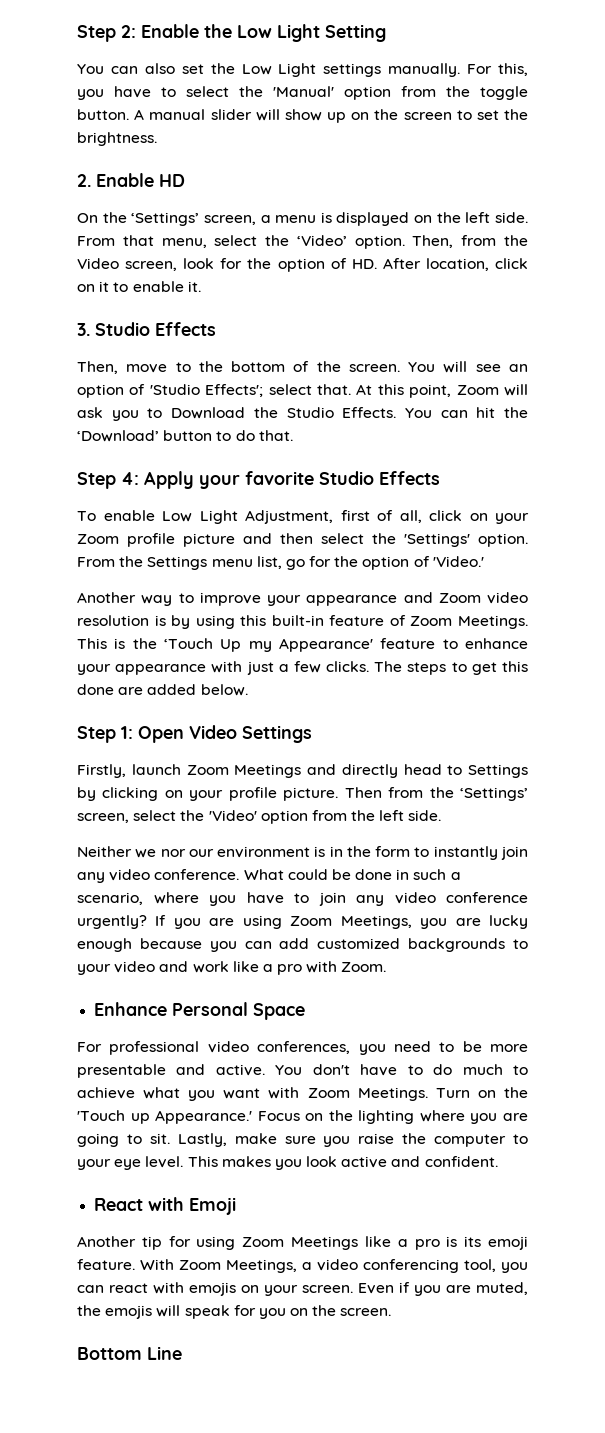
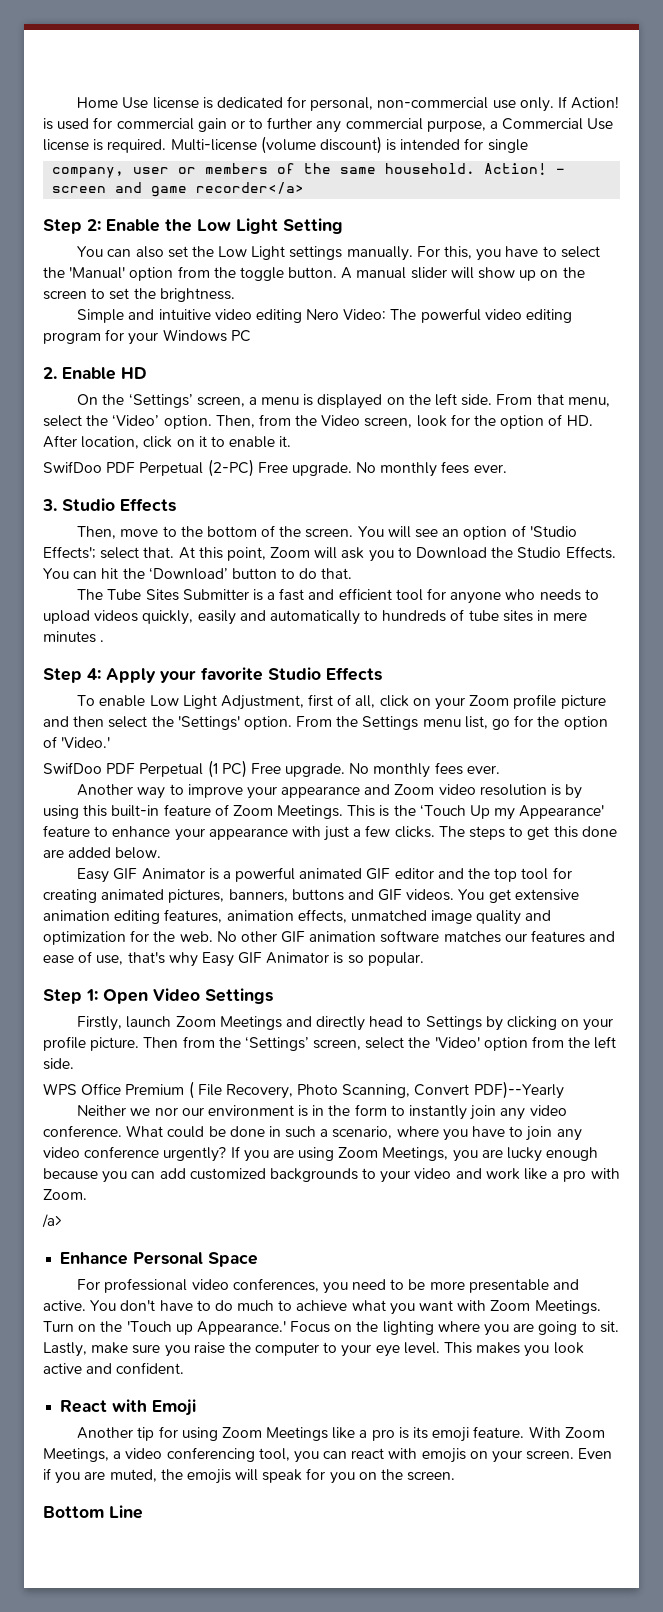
(77, 33) none -> [77,96,620,112] [43,117,614,133] [43,136,528,154] [52,163,566,178] [52,182,305,197] Home Use license is dedicated for personal, non-commercial use only. If Action! is used for commercial gain or to further any commercial purpose, a Commercial Use license is required. Multi-license (volume discount) is intended for single // company, user or members of the same household. Action! - screen and game recorder</a> //
(157, 139) none -> [77,308,573,323] [43,329,251,345] // Simple and intuitive video editing Nero Video: The powerful video editing program for your Windows PC
(201, 286) none -> [43,459,507,477] // SwifDoo PDF Perpetual (2-PC) Free upgrade. No monthly fees ever.
(293, 435) none -> [77,588,599,604] [43,609,588,625] [43,631,105,643] // The Tube Sites Submitter is a fast and efficient tool for anyone who needs to upload videos quickly, easily and automatically to hundreds of tube sites in mere minutes .
(484, 561) none -> [43,760,500,778] // SwifDoo PDF Perpetual (1 PC) Free upgrade. No monthly fees ever.
(248, 690) none -> [77,867,572,883] [43,889,579,903] [43,909,552,925] [43,930,616,945] [43,951,424,967] // Easy GIF Animator is a powerful animated GIF editor and the top tool for creating animated pictures, banners, buttons and GIF videos. You get extensive animation editing features, animation effects, unmatched image quality and optimization for the web. No other GIF animation software matches our features and ease of use, that's why Easy GIF Animator is so popular.
(442, 815) none -> [43,1081,564,1099] // WPS Office Premium ( File Recovery, Photo Scanning, Convert PDF)--Yearly
(387, 967) none -> [42,1214,62,1228] // /a>

